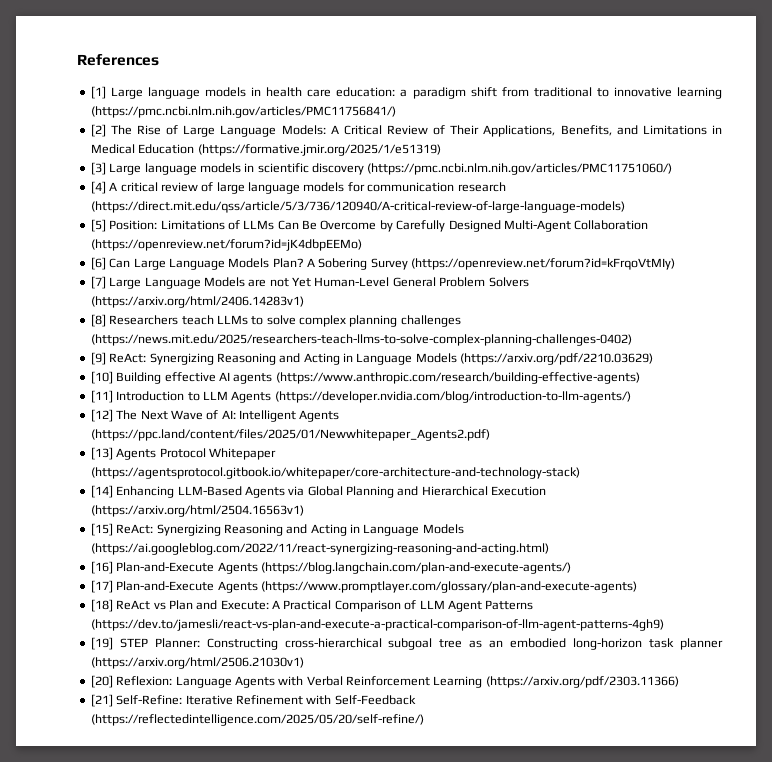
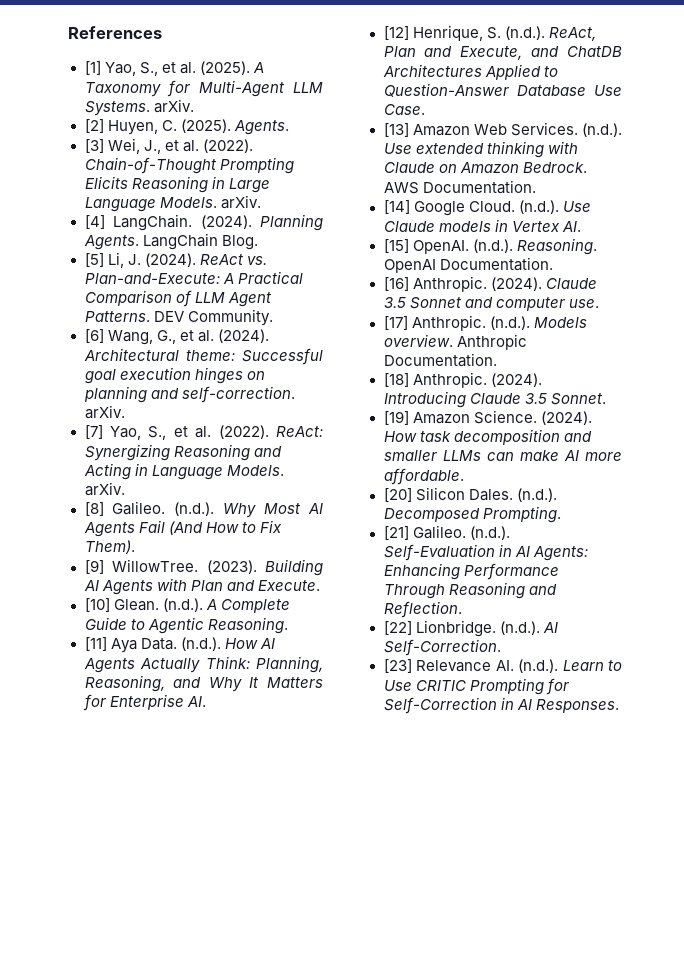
[110,87,723,99] [90,106,396,118] [90,124,722,137] [90,144,441,156] [90,162,673,175] [90,181,506,194] [90,201,625,213] [90,219,649,232] [90,239,362,251] [90,257,676,270] [90,276,529,289] [90,296,304,308] [90,314,461,327] [90,334,632,346] [90,352,654,365] [90,371,640,384] [90,390,631,403] [90,409,340,422] [90,429,490,441] [90,447,276,460] [90,467,580,479] [90,485,547,498] [90,505,304,517] [90,523,464,536] [90,543,549,555] [90,561,571,574] [90,580,637,593] [90,599,534,612] [90,619,664,631] [90,637,723,650] [90,657,304,669] [90,675,679,688] [90,694,416,707] [90,714,424,726] Large language models in health care education: a paradigm shift from traditional to innovative learning (https://pmc.ncbi.nlm.nih.gov/articles/PMC11756841/) // [2] The Rise of Large Language Models: A Critical Review of Their Applications, Benefits, and Limitations in Medical Education (https://formative.jmir.org/2025/1/e51319) // [3] Large language models in scientific discovery (https://pmc.ncbi.nlm.nih.gov/articles/PMC11751060/) // [4] A critical review of large language models for communication research (https://direct.mit.edu/qss/article/5/3/736/120940/A-critical-review-of-large-language-models) // [5] Position: Limitations of LLMs Can Be Overcome by Carefully Designed Multi-Agent Collaboration (https://openreview.net/forum?id=jK4dbpEEMo) // [6] Can Large Language Models Plan? A Sobering Survey (https://openreview.net/forum?id=kFrqoVtMIy) // [7] Large Language Models are not Yet Human-Level General Problem Solvers (https://arxiv.org/html/2406.14283v1) // [8] Researchers teach LLMs to solve complex planning challenges (https://news.mit.edu/2025/researchers-teach-llms-to-solve-complex-planning-challenges-0402) // [9] ReAct: Synergizing Reasoning and Acting in Language Models (https://arxiv.org/pdf/2210.03629) // [10] Building effective AI agents (https://www.anthropic.com/research/building-effective-agents) // [11] Introduction to LLM Agents (https://developer.nvidia.com/blog/introduction-to-llm-agents/) // [12] The Next Wave of AI: Intelligent Agents (https://ppc.land/content/files/2025/01/Newwhitepaper_Agents2.pdf) // [13] Agents Protocol Whitepaper (https://agentsprotocol.gitbook.io/whitepaper/core-architecture-and-technology-stack) // [14] Enhancing LLM-Based Agents via Global Planning and Hierarchical Execution (https://arxiv.org/html/2504.16563v1) // [15] ReAct: Synergizing Reasoning and Acting in Language Models (https://ai.googleblog.com/2022/11/react-synergizing-reasoning-and-acting.html) // [16] Plan-and-Execute Agents (https://blog.langchain.com/plan-and-execute-agents/) // [17] Plan-and-Execute Agents (https://www.promptlayer.com/glossary/plan-and-execute-agents) // [18] ReAct vs Plan and Execute: A Practical Comparison of LLM Agent Patterns (https://dev.to/jamesli/react-vs-plan-and-execute-a-practical-comparison-of-llm-agent-patterns-4gh9) // [19] STEP Planner: Constructing cross-hierarchical subgoal tree as an embodied long-horizon task planner (https://arxiv.org/html/2506.21030v1) // [20] Reflexion: Language Agents with Verbal Reinforcement Learning (https://arxiv.org/pdf/2303.11366) // [21] Self-Refine: Iterative Refinement with Self-Feedback (https://reflectedintelligence.com/2025/05/20/self-refine/) -> [104,61,264,76] [84,80,323,97] [84,99,194,116] [84,119,289,135] [84,138,253,154] [84,157,294,174] [84,176,270,193] [84,195,261,212] [84,214,323,231] [83,233,258,250] [84,252,267,268] [84,271,303,284] [84,290,272,307] [84,309,273,326] [84,329,269,345] [83,348,323,365] [84,367,265,384] [83,386,295,403] [84,405,125,419] [84,425,323,440] [84,444,282,461] [83,463,284,480] [84,482,125,496] [84,501,323,518] [83,520,282,537] [84,540,135,554] [84,559,323,576] [83,578,320,595] [84,598,290,613] [84,617,288,634] [84,637,275,653] [83,656,323,673] [84,675,323,692] [82,694,206,711] [383,25,596,41] [383,46,622,60] [382,64,558,80] [383,83,622,97] [383,104,425,115] [383,122,622,137] [383,141,578,158] [383,162,587,173] [383,180,536,194] [383,200,591,216] [383,219,581,232] [383,238,597,255] [383,257,553,273] [383,276,597,292] [383,297,599,311] [383,315,587,331] [383,334,527,350] [383,353,497,367] [383,372,542,388] [383,391,606,408] [383,410,592,425] [383,429,592,445] [383,450,622,461] [383,468,464,485] [383,487,557,502] [383,506,561,523] [383,525,510,540] [383,544,588,561] [383,563,559,580] [383,582,557,599] [383,601,462,618] [383,620,558,637] [383,639,501,656] [383,659,622,673] [383,678,569,695] [383,697,619,714] Yao, S., et al. (2025). A Taxonomy for Multi-Agent LLM Systems. arXiv. // [2] Huyen, C. (2025). Agents. // [3] Wei, J., et al. (2022). Chain-of-Thought Prompting Elicits Reasoning in Large Language Models. arXiv. // [4] LangChain. (2024). Planning Agents. LangChain Blog. // [5] Li, J. (2024). ReAct vs. Plan-and-Execute: A Practical Comparison of LLM Agent Patterns. DEV Community. // [6] Wang, G., et al. (2024). Architectural theme: Successful goal execution hinges on planning and self-correction. arXiv. // [7] Yao, S., et al. (2022). ReAct: Synergizing Reasoning and Acting in Language Models. arXiv. // [8] Galileo. (n.d.). Why Most AI Agents Fail (And How to Fix Them). // [9] WillowTree. (2023). Building AI Agents with Plan and Execute. // [10] Glean. (n.d.). A Complete Guide to Agentic Reasoning. // [11] Aya Data. (n.d.). How AI Agents Actually Think: Planning, Reasoning, and Why It Matters for Enterprise AI. // [12] Henrique, S. (n.d.). ReAct, Plan and Execute, and ChatDB Architectures Applied to Question-Answer Database Use Case. // [13] Amazon Web Services. (n.d.). Use extended thinking with Claude on Amazon Bedrock. AWS Documentation. // [14] Google Cloud. (n.d.). Use Claude models in Vertex AI. // [15] OpenAI. (n.d.). Reasoning. OpenAI Documentation. // [16] Anthropic. (2024). Claude 3.5 Sonnet and computer use. // [17] Anthropic. (n.d.). Models overview. Anthropic Documentation. // [18] Anthropic. (2024). Introducing Claude 3.5 Sonnet. // [19] Amazon Science. (2024). How task decomposition and smaller LLMs can make AI more affordable. // [20] Silicon Dales. (n.d.). Decomposed Prompting. // [21] Galileo. (n.d.). Self-Evaluation in AI Agents: Enhancing Performance Through Reasoning and Reflection. // [22] Lionbridge. (n.d.). AI Self-Correction. // [23] Relevance AI. (n.d.). Learn to Use CRITIC Prompting for Self-Correction in AI Responses.

